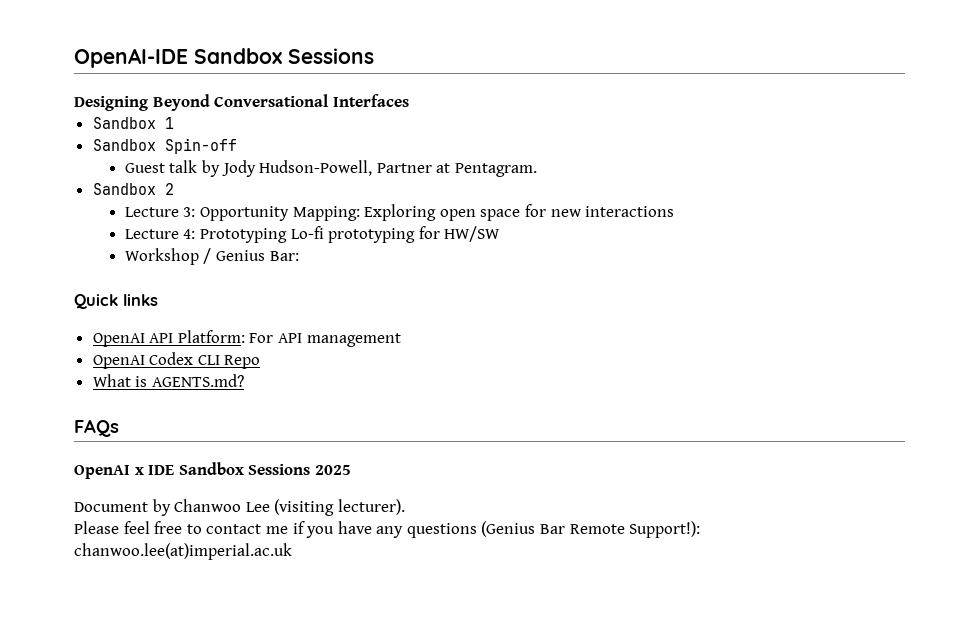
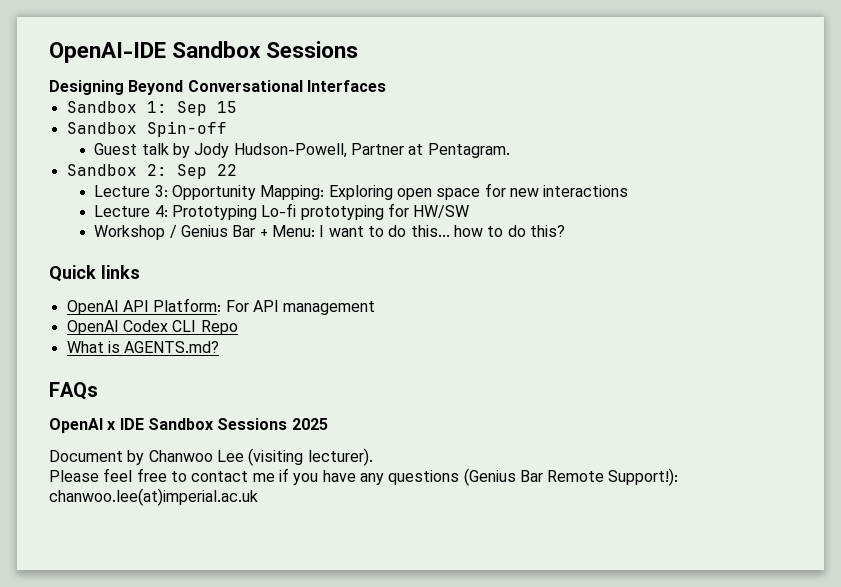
[164,117,174,129] 1 -> [146,101,237,116] 1: Sep 15
[164,183,174,195] 2 -> [146,164,237,179] 2: Sep 22
[269,251,299,261] Bar: -> [232,225,565,237] Bar + Menu: I want to do this... how to do this?

